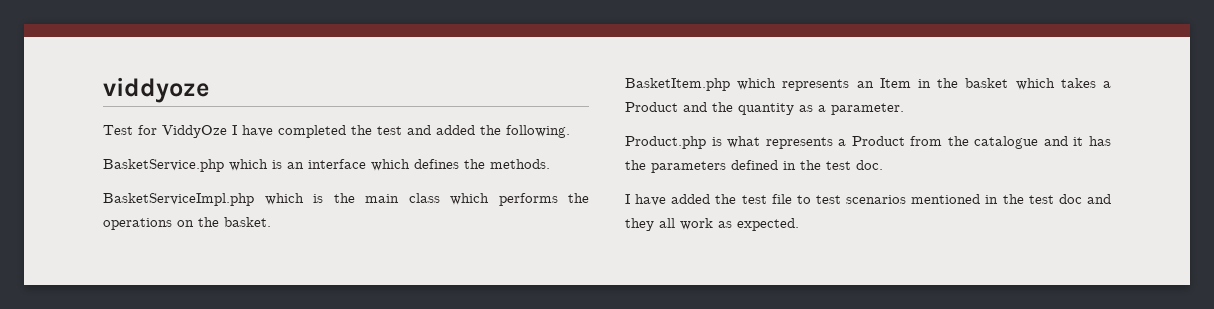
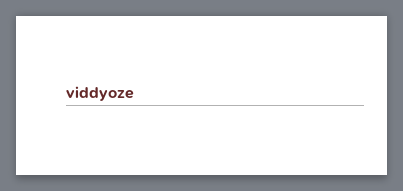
[103,125,570,138] [103,159,550,172] [103,193,589,206] [103,217,271,230] [625,78,1111,91] [625,102,904,115] [625,136,1111,149] [625,160,883,173] [625,194,1111,206] [625,218,799,231] // Test for ViddyOze I have completed the test and added the following. // BasketService.php which is an interface which defines the methods. // BasketServiceImpl.php which is the main class which performs the operations on the basket. // BasketItem.php which represents an Item in the basket which takes a Product and the quantity as a parameter. // Product.php is what represents a Product from the catalogue and it has the parameters defined in the test doc. // I have added the test file to test scenarios mentioned in the test doc and they all work as expected. -> (134, 93) none

